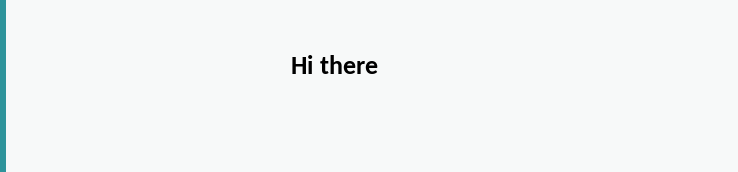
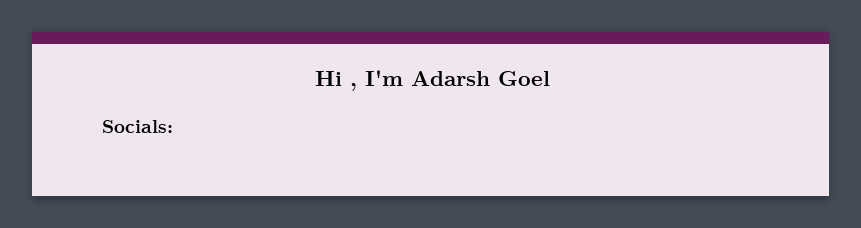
[320,55,379,74] there -> [350,70,550,91] [102,120,173,133] , I'm Adarsh Goel // Socials:

